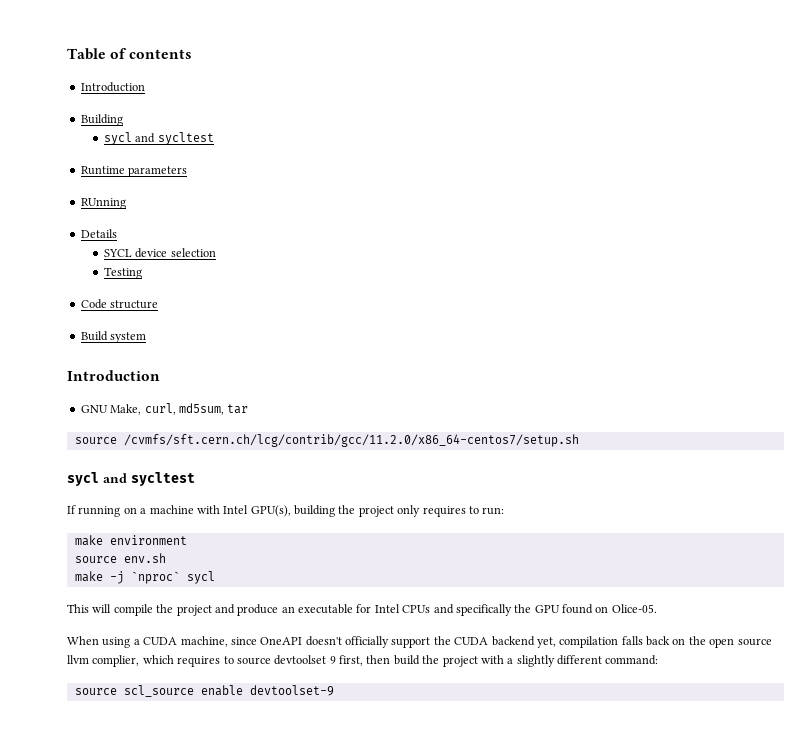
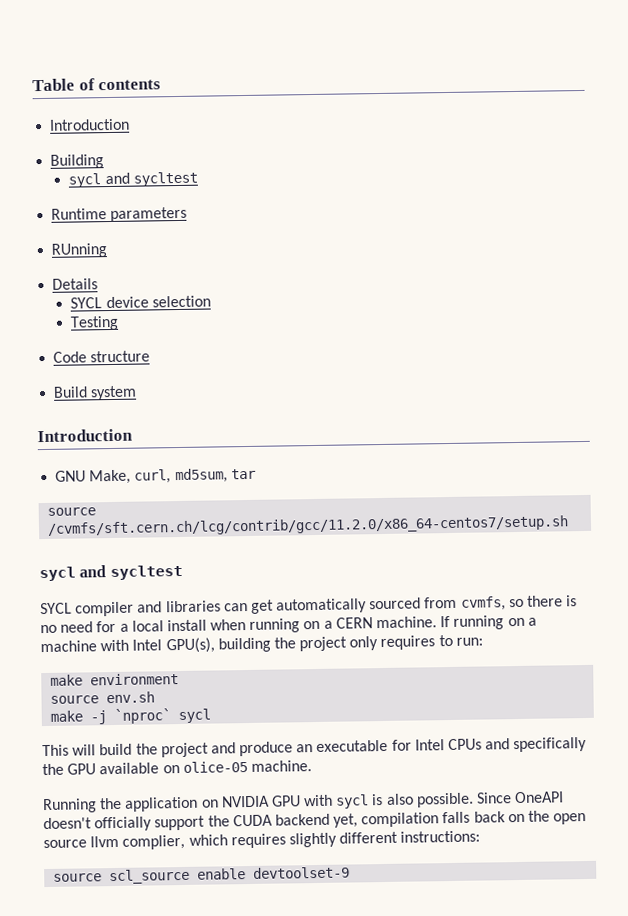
(195, 479) none -> [40,595,578,617] [40,616,438,634] SYCL compiler and libraries can get automatically sourced from cvmfs, so there is no need for a local install when running on a CERN machine.
[113,604,153,616] compile -> [99,743,133,756] build
[562,604,657,614] [67,636,257,648] found on Olice-05. // When using a CUDA machine, since -> [99,760,312,775] [43,792,513,814] available on olice-05 machine. // Running the application on NVIDIA GPU with sycl is also possible. Since
[223,655,514,667] to source devtoolset 9 first, then build the project with a -> (286, 841) none
[605,655,659,665] command: -> [400,830,481,843] instructions:

